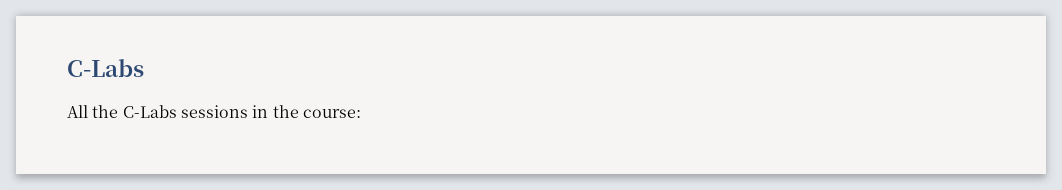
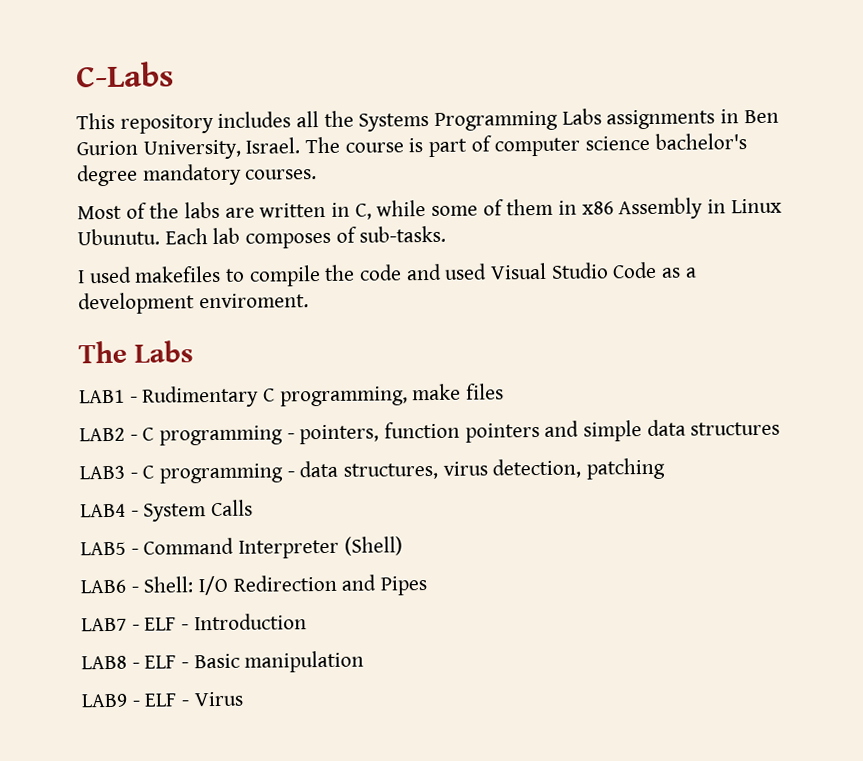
[67,105,361,118] All the C-Labs sessions in the course: -> [76,108,779,134] [76,133,747,160] [76,163,318,187] [77,197,782,220] [77,225,447,249] [77,261,697,287] [78,292,309,315] [78,340,193,364] [79,383,505,408] [79,419,781,446] [79,457,666,484] [80,499,254,522] [80,536,403,559] [80,574,428,596] [81,613,307,632] [81,650,365,673] [81,691,244,708] This repository includes all the Systems Programming Labs assignments in Ben Gurion University, Israel. The course is part of computer science bachelor's degree mandatory courses. // Most of the labs are written in C, while some of them in x86 Assembly in Linux Ubunutu. Each lab composes of sub-tasks. // I used makefiles to compile the code and used Visual Studio Code as a development enviroment. // The Labs // LAB1 - Rudimentary C programming, make files // LAB2 - C programming - pointers, function pointers and simple data structures // LAB3 - C programming - data structures, virus detection, patching // LAB4 - System Calls // LAB5 - Command Interpreter (Shell) // LAB6 - Shell: I/O Redirection and Pipes // LAB7 - ELF - Introduction // LAB8 - ELF - Basic manipulation // LAB9 - ELF - Virus

